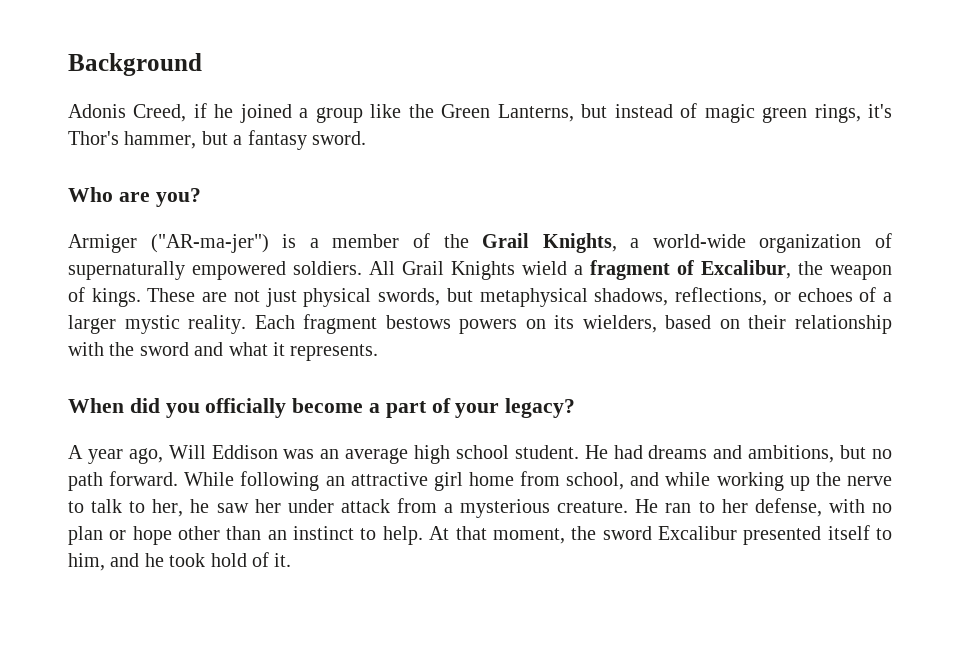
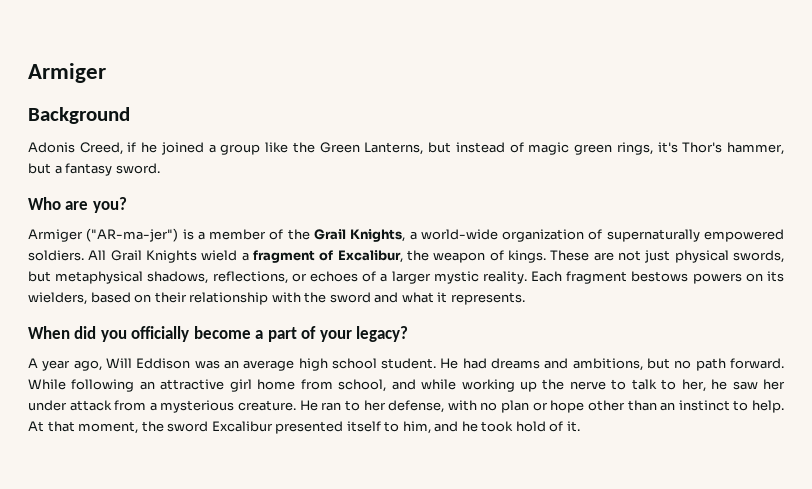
(68, 64) none -> [28,63,106,83] Armiger //

